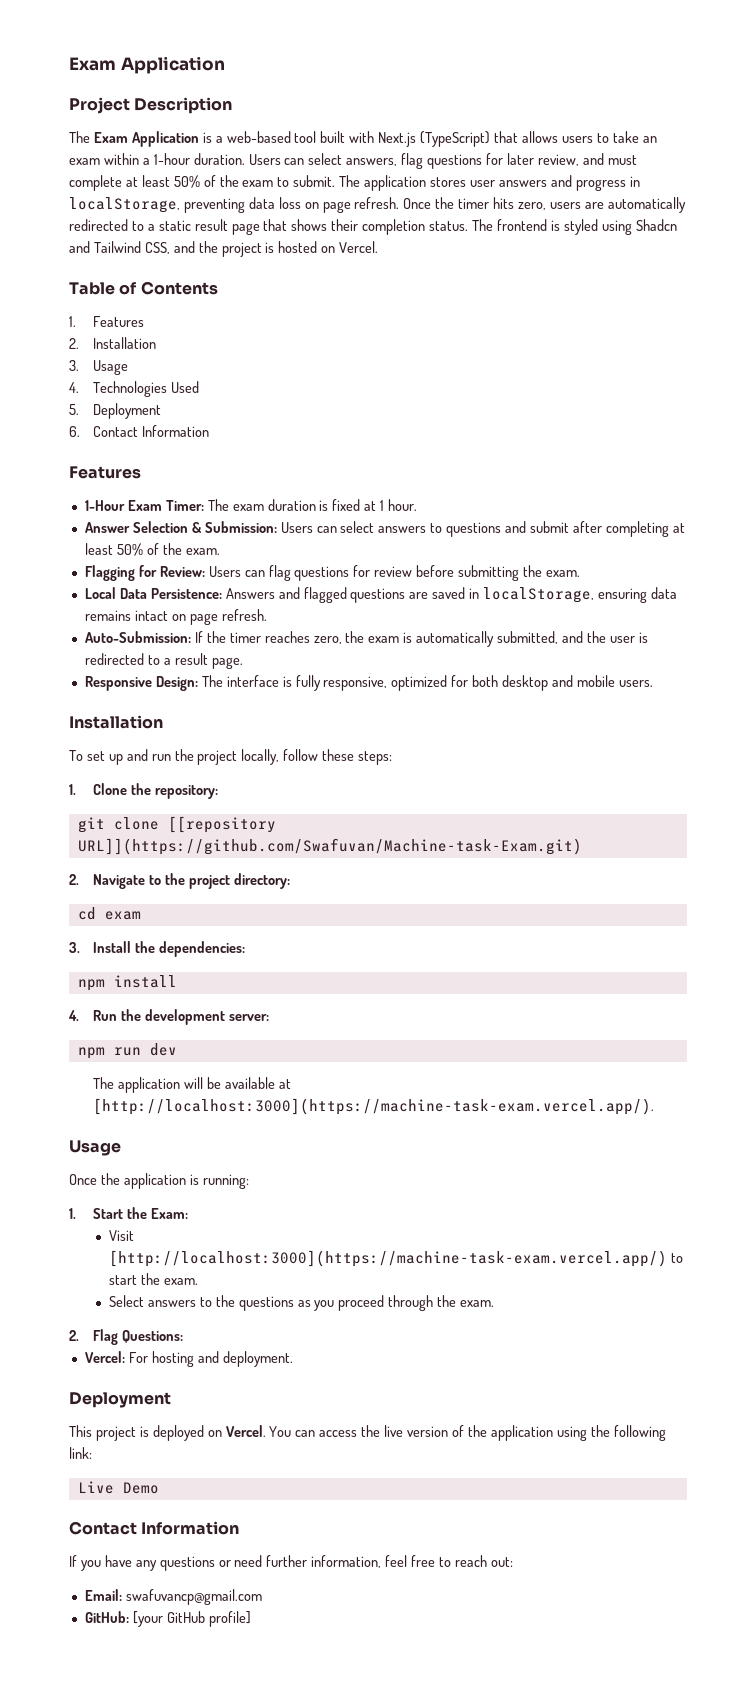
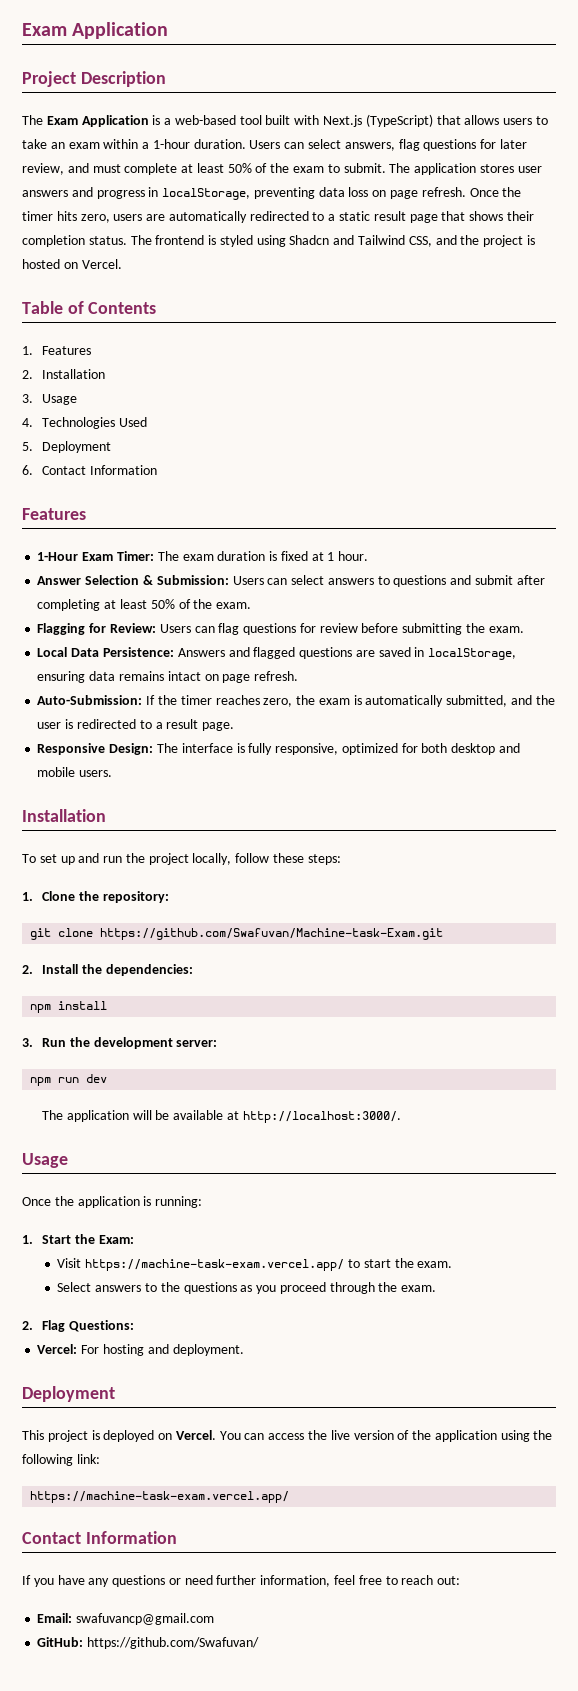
[167,816,276,833] [77,838,582,855] [69,873,290,889] [77,907,141,920] [69,942,80,953] [[repository URL]](https://github.com/Swafuvan/Machine-task-Exam.git) // 2. Navigate to the project directory: // cd exam // 3. -> [100,928,444,940] [22,965,33,974] https://github.com/Swafuvan/Machine-task-Exam.git // 2.
[68,1010,79,1021] 4. -> [22,1038,33,1047] 3.
[93,1098,655,1115] [http://localhost:3000](https://machine-task-exam.vercel.app/). -> [242,1111,401,1123] http://localhost:3000/.
[108,1250,667,1267] [http://localhost:3000](https://machine-task-exam.vercel.app/) -> [85,1259,345,1271] https://machine-task-exam.vercel.app/
[77,1481,159,1494] Live Demo -> [30,1491,290,1503] https://machine-task-exam.vercel.app/
[132,1611,251,1627] [your GitHub profile] -> [87,1637,260,1649] https://github.com/Swafuvan/

